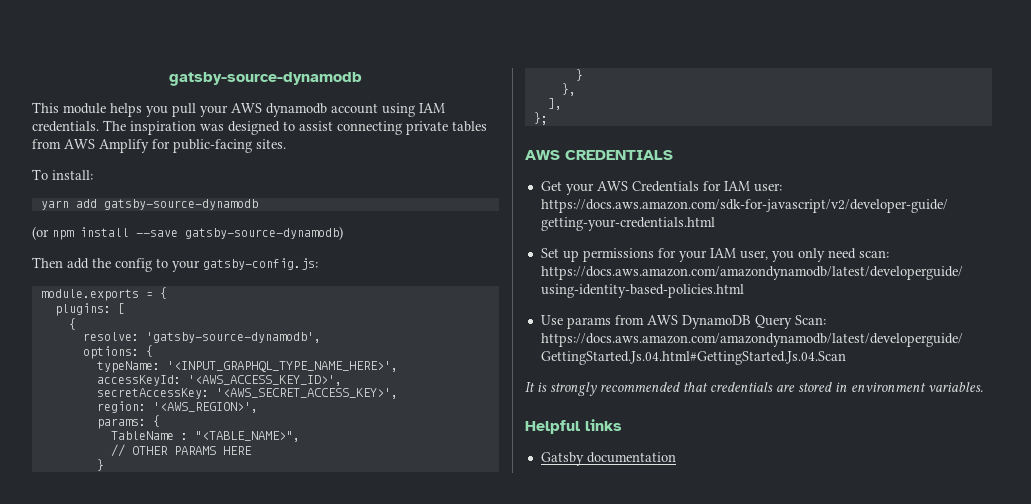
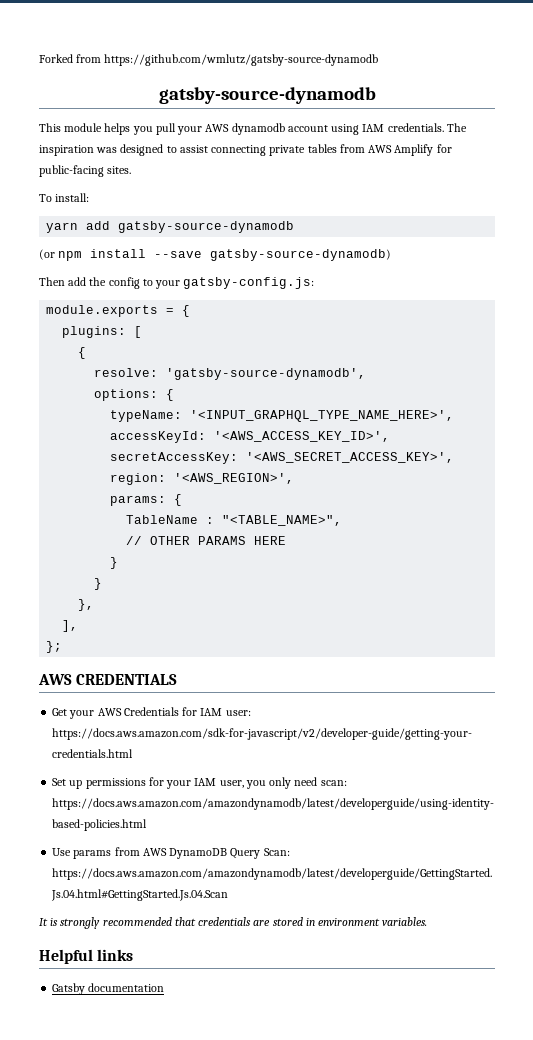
(169, 79) none -> [39,54,379,66] Forked from https://github.com/wmlutz/gatsby-source-dynamodb //

